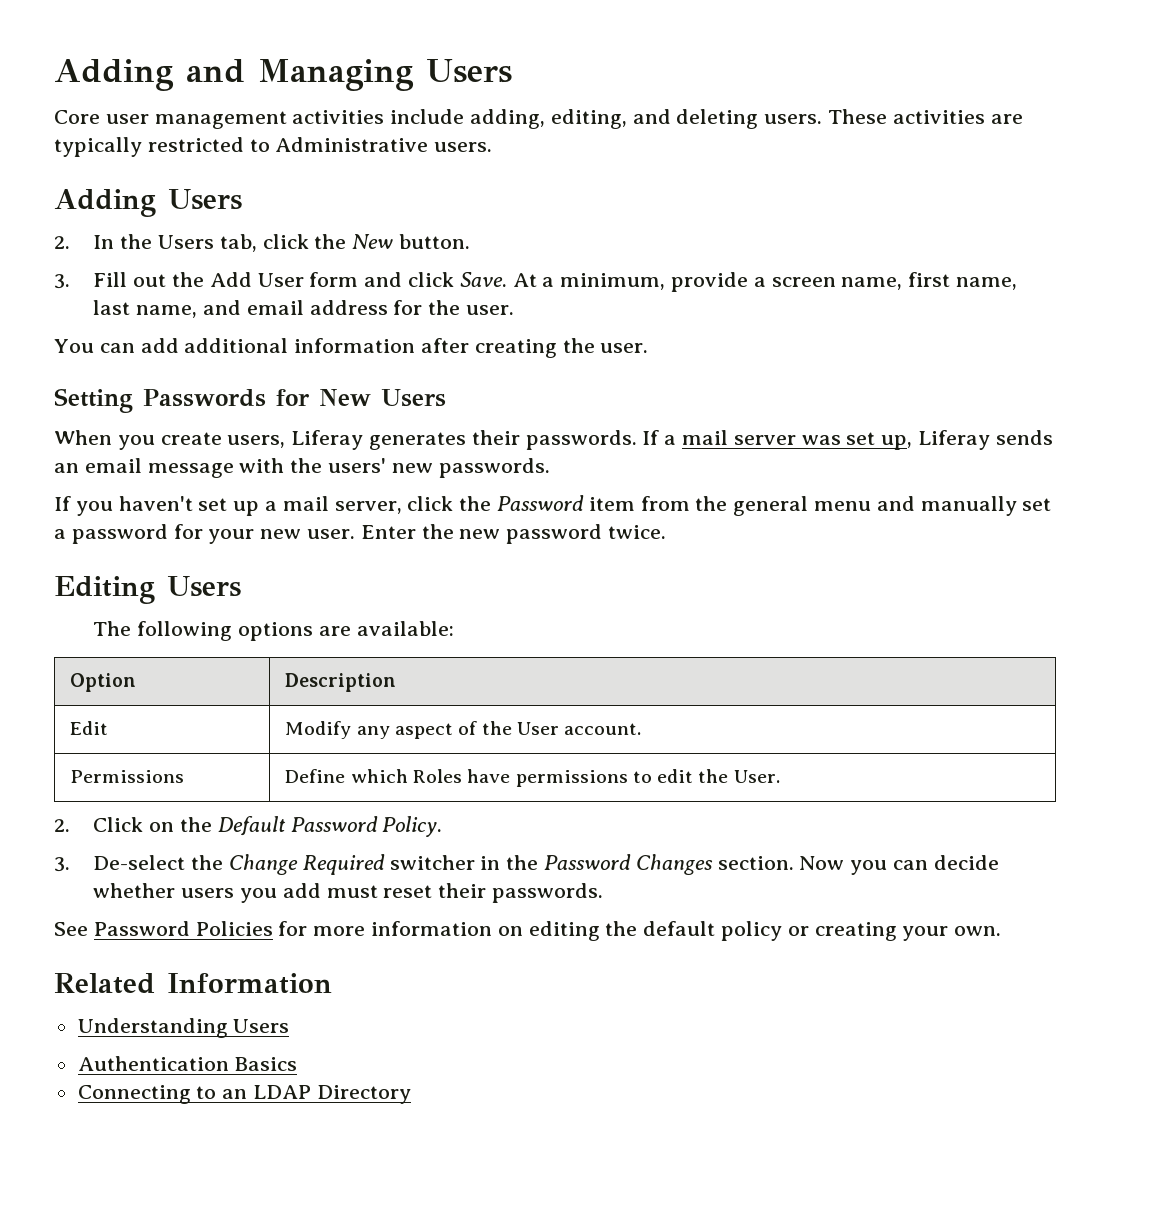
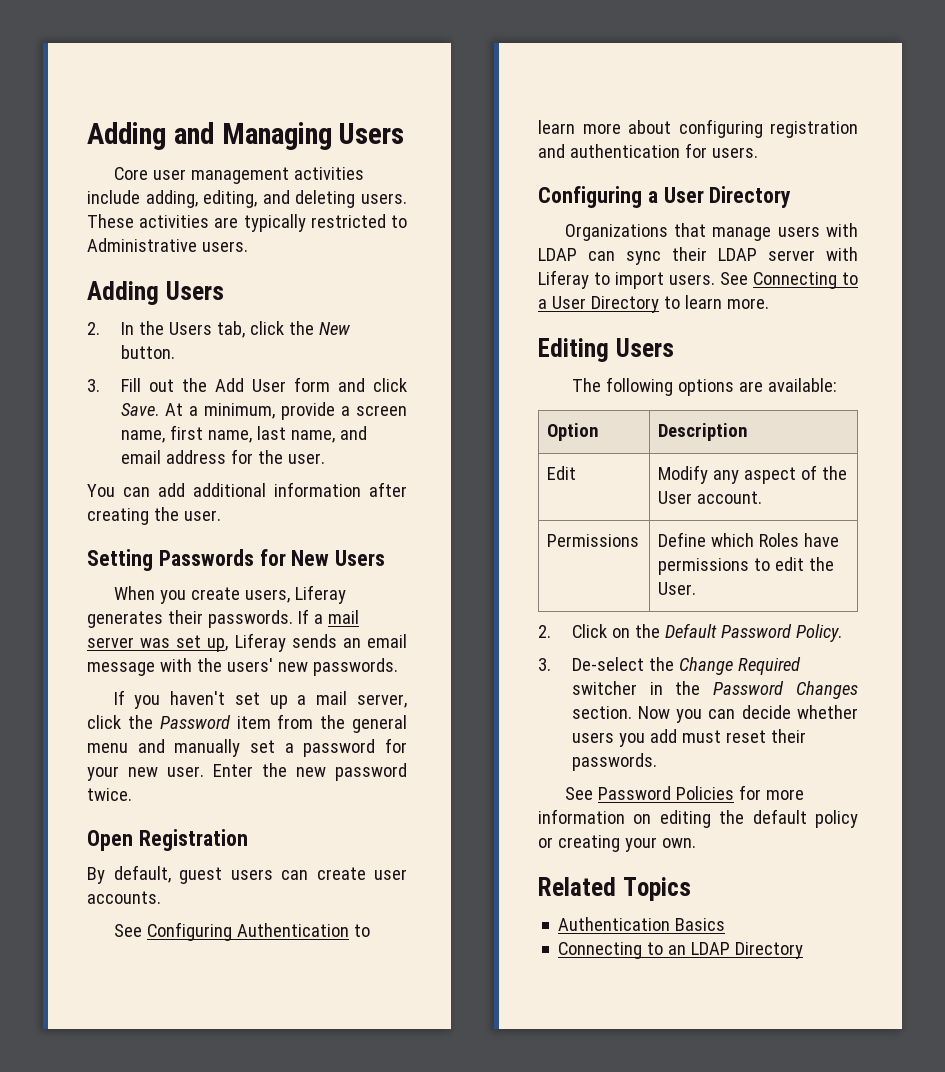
(667, 532) none -> [87,829,248,851] [87,865,407,884] [87,891,161,904] [113,922,370,941] [538,119,858,138] [538,143,758,158] [538,186,792,208] [564,223,858,241] [538,247,858,265] [538,270,858,289] [538,295,769,313] // Open Registration // By default, guest users can create user accounts. // See Configuring Authentication to learn more about configuring registration and authentication for users. // Configuring a User Directory // Organizations that manage users with LDAP can sync their LDAP server with Liferay to import users. See Connecting to a User Directory to learn more.
[167,973,332,994] [77,1018,290,1038] Information // Understanding Users -> [622,877,691,901] Topics

